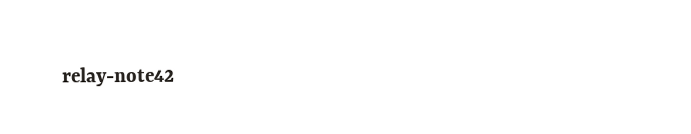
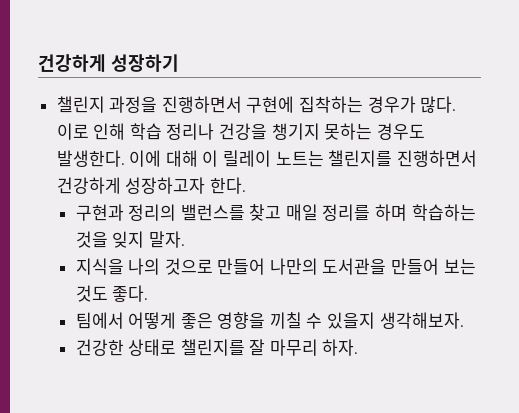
[61,66,175,87] relay-note42 -> [38,54,179,72] [56,96,457,113] [56,123,425,140] [56,150,477,167] [56,177,246,194] [75,204,476,221] [75,231,185,248] [75,258,476,275] [75,285,149,302] [75,312,464,329] [75,339,359,356] 건강하게 성장하기 // 챌린지 과정을 진행하면서 구현에 집착하는 경우가 많다. 이로 인해 학습 정리나 건강을 챙기지 못하는 경우도 발생한다. 이에 대해 이 릴레이 노트는 챌린지를 진행하면서 건강하게 성장하고자 한다. // 구현과 정리의 밸런스를 찾고 매일 정리를 하며 학습하는 것을 잊지 말자. // 지식을 나의 것으로 만들어 나만의 도서관을 만들어 보는 것도 좋다. // 팀에서 어떻게 좋은 영향을 끼칠 수 있을지 생각해보자. // 건강한 상태로 챌린지를 잘 마무리 하자.

